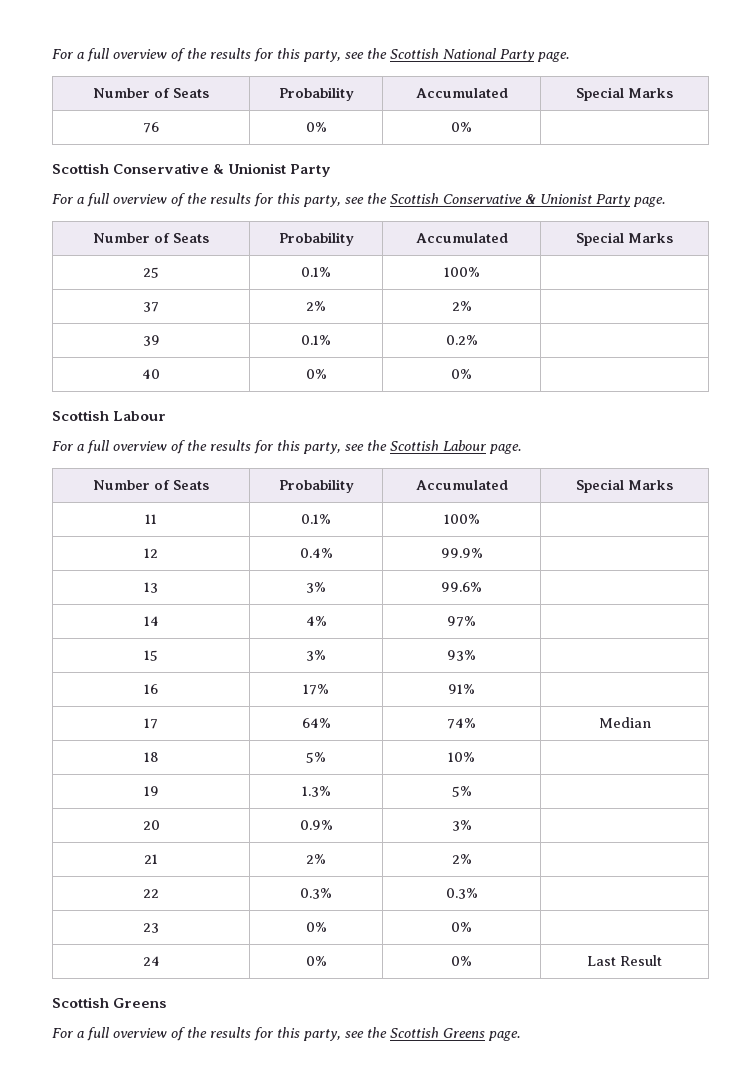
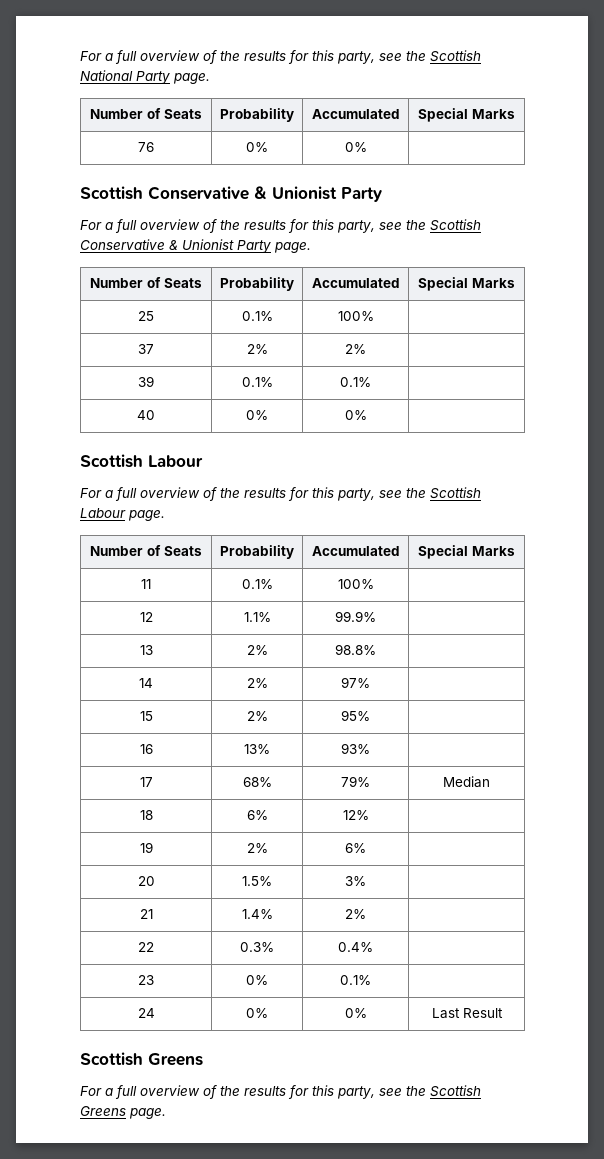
[445,335,478,345] 0.2% -> [340,377,371,387] 0.1%
[299,548,333,558] 0.4% -> [243,612,271,622] 1.1%
[306,582,326,593] [441,582,482,592] 3% | 99.6% -> [246,645,268,655] [335,644,376,655] 2% | 98.8%
[305,616,327,626] 4% -> [246,678,268,688] 2%
[306,650,326,661] [447,650,476,661] [144,684,158,694] [303,684,329,695] [448,684,475,694] 3% | 93% | // 16 | 17% | 91% -> [246,711,268,721] [341,710,370,721] [139,744,153,754] [244,744,270,754] [341,743,370,754] 2% | 95% | // 16 | 13% | 93%
[301,718,331,728] [447,718,476,729] 64% | 74% -> [242,777,272,787] [341,776,370,787] 68% | 79%
[306,752,326,763] [448,752,475,762] 5% | 10% -> [246,810,268,820] [342,810,369,820] 6% | 12%
[301,786,331,797] [451,786,472,797] 1.3% | 5% -> [246,843,268,853] [345,843,366,853] 2% | 6%
[299,820,333,830] 0.9% -> [242,876,272,886] 1.5%
[306,854,326,864] 2% -> [241,909,273,919] 1.4%
[445,888,478,899] 0.3% -> [338,942,373,952] 0.4%
[451,922,472,932] 0% -> [340,975,371,985] 0.1%

